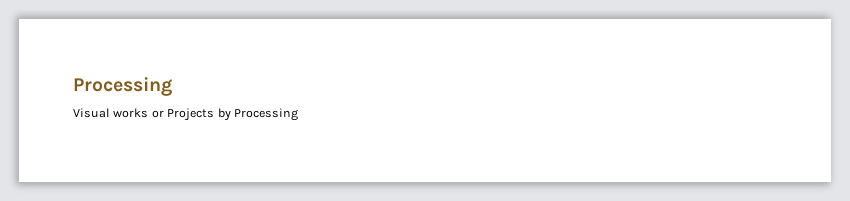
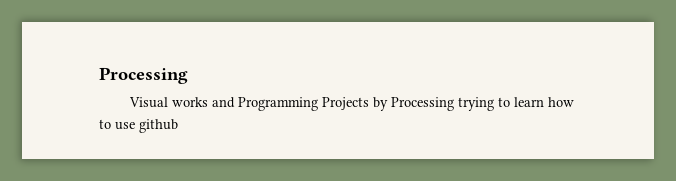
[151,110,164,118] or -> [211,97,318,111] and Programming
(298, 114) none -> [457,97,574,111] [99,119,178,133] trying to learn how to use github

